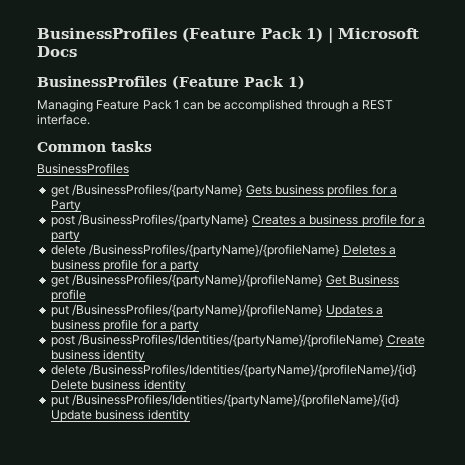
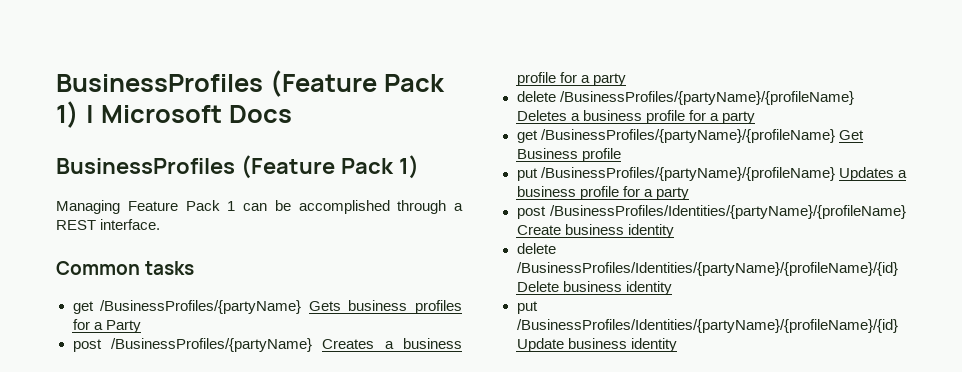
[37,163,129,174] // BusinessProfiles -> (195, 268) none

